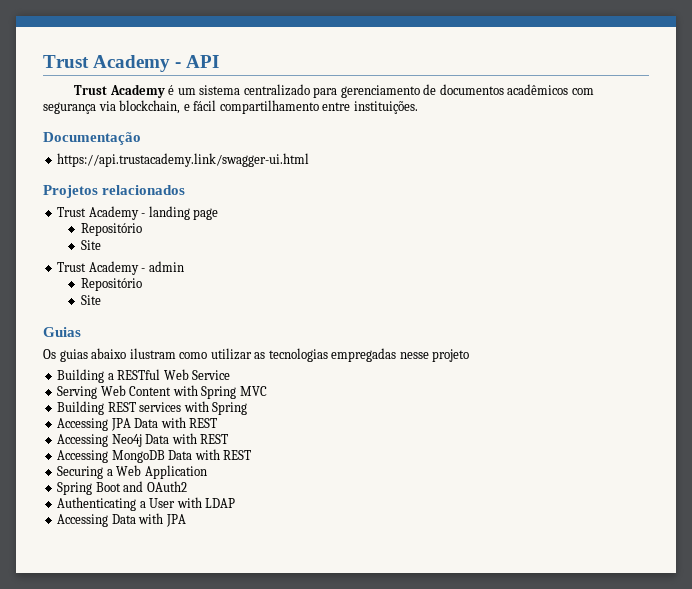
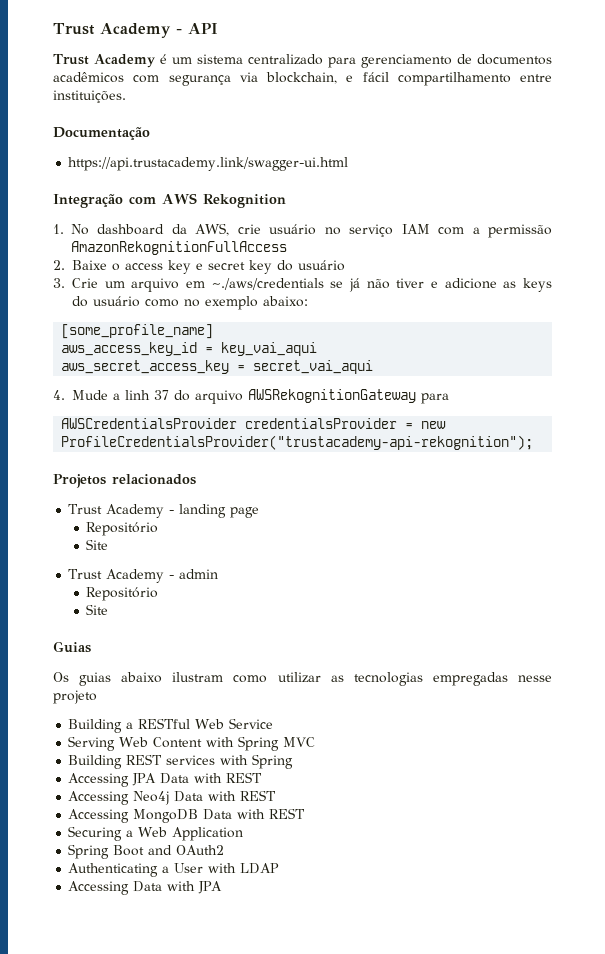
(310, 160) none -> [53,193,286,208] [53,223,553,238] [71,241,287,255] [53,260,345,274] [53,278,553,292] [72,296,308,310] [61,324,214,339] [61,342,318,356] [61,360,374,374] [53,389,449,404] [61,418,447,429] [61,435,534,450] // Integração com AWS Rekognition // 1. No dashboard da AWS, crie usuário no serviço IAM com a permissão AmazonRekognitionFullAccess // 2. Baixe o access key e secret key do usuário // 3. Crie um arquivo em ~./aws/credentials se já não tiver e adicione as keys do usuário como no exemplo abaixo: // [some_profile_name] // aws_access_key_id = key_vai_aqui // aws_secret_access_key = secret_vai_aqui // 4. Mude a linh 37 do arquivo AWSRekognitionGateway para // AWSCredentialsProvider credentialsProvider = new ProfileCredentialsProvider("trustacademy-api-rekognition");

